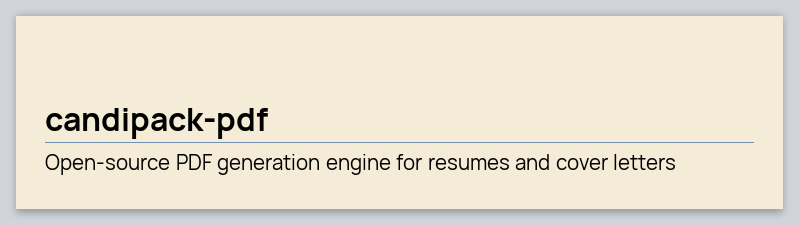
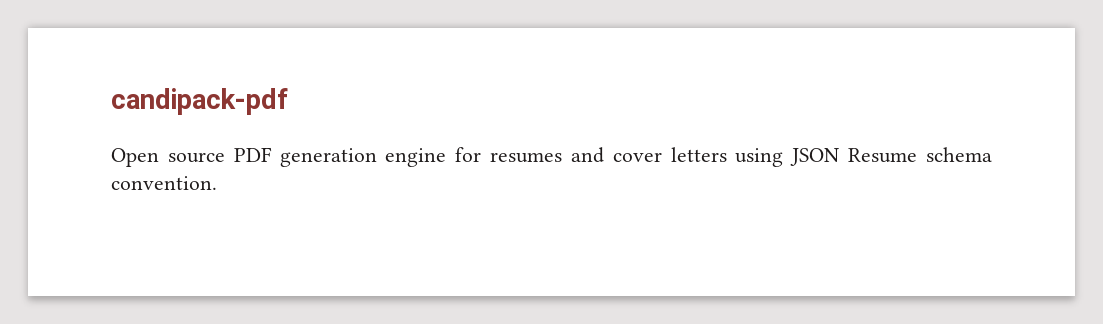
[45,154,170,175] Open-source -> [111,148,225,167] Open source
(677, 162) none -> [735,147,992,167] [111,176,217,190] using JSON Resume schema convention.

